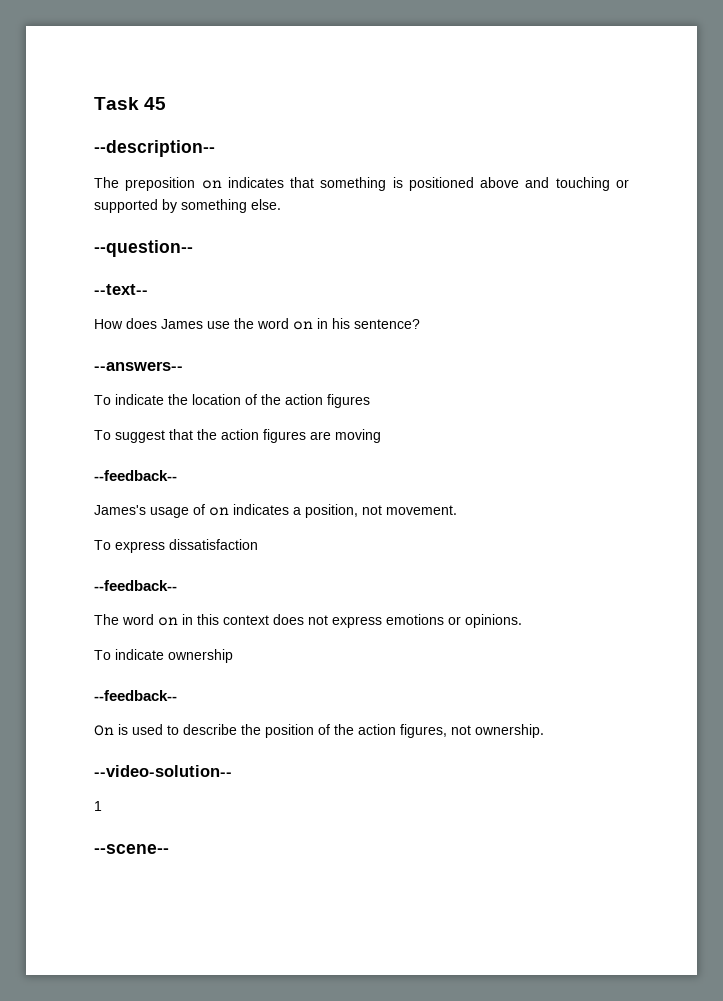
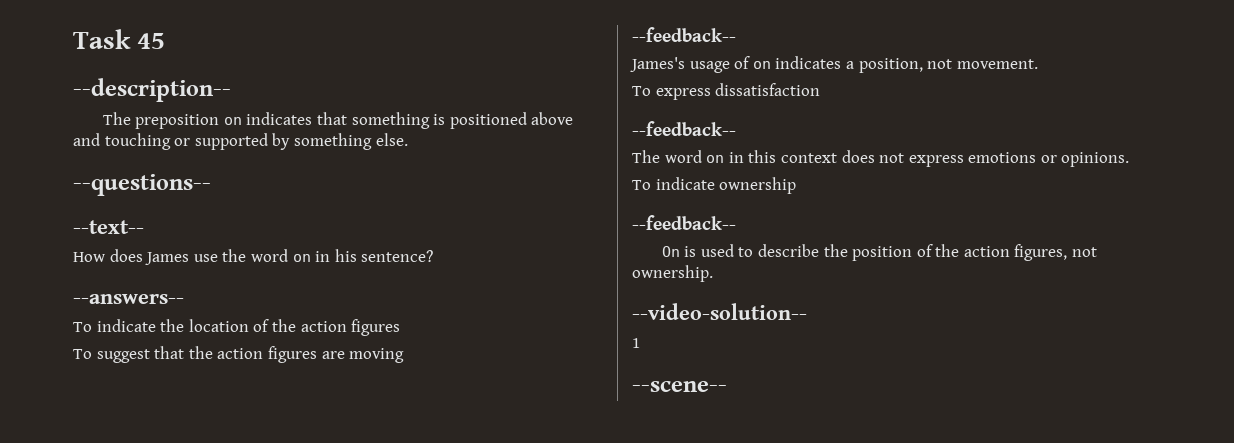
[94,240,193,257] --question-- -> [73,174,211,196] --questions--

